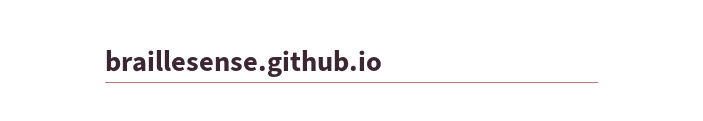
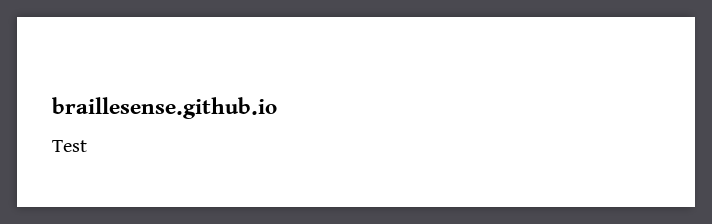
(382, 63) none -> [52,140,87,152] // Test

